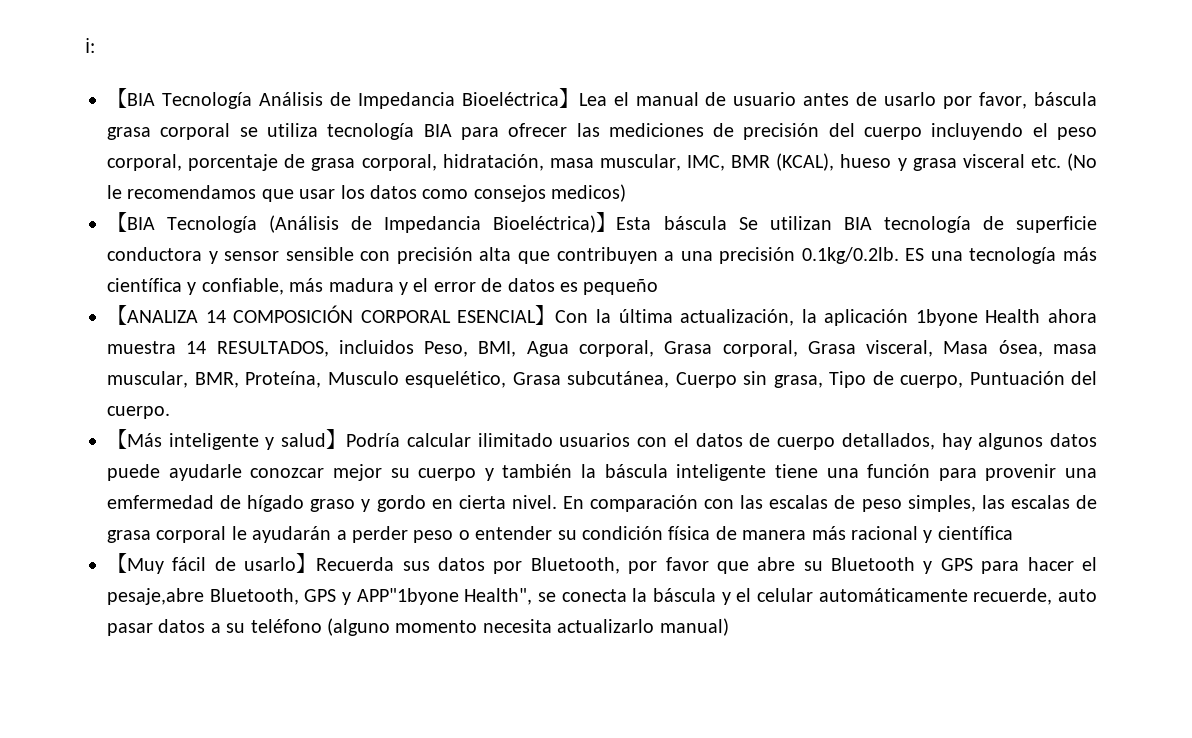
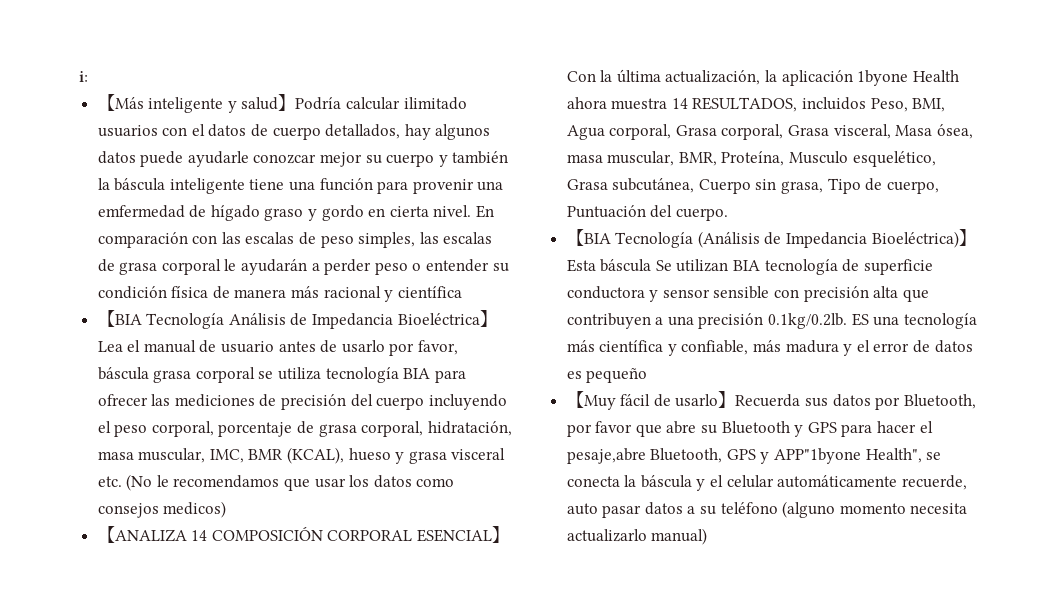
[107,88,1097,109] [107,123,1097,140] [107,153,1097,171] [107,184,627,202] [107,212,1097,233] [107,247,1097,264] [107,278,659,295] [107,305,1097,326] [107,340,1098,357] [107,371,1097,388] [107,406,170,419] // 【BIA Tecnología Análisis de Impedancia Bioeléctrica】Lea el manual de usuario antes de usarlo por favor, báscula grasa corporal se utiliza tecnología BIA para ofrecer las mediciones de precisión del cuerpo incluyendo el peso corporal, porcentaje de grasa corporal, hidratación, masa muscular, IMC, BMR (KCAL), hueso y grasa visceral etc. (No le recomendamos que usar los datos como consejos medicos) // 【BIA Tecnología (Análisis de Impedancia Bioeléctrica)】Esta báscula Se utilizan BIA tecnología de superficie conductora y sensor sensible con precisión alta que contribuyen a una precisión 0.1kg/0.2lb. ES una tecnología más científica y confiable, más madura y el error de datos es pequeño // 【ANALIZA 14 COMPOSICIÓN CORPORAL ESENCIAL】Con la última actualización, la aplicación 1byone Health ahora muestra 14 RESULTADOS, incluidos Peso, BMI, Agua corporal, Grasa corporal, Grasa visceral, Masa ósea, masa muscular, BMR, Proteína, Musculo esquelético, Grasa subcutánea, Cuerpo sin grasa, Tipo de cuerpo, Puntuación del cuerpo. -> (88, 76) none
(1013, 533) none -> [97,310,497,329] [97,340,459,356] [97,367,466,383] [97,394,507,410] [97,421,512,437] [97,447,506,464] [97,474,455,491] [97,501,227,518] [97,526,510,543] [566,69,959,86] [566,97,946,112] [566,124,973,140] [566,151,936,167] [566,178,939,194] [566,205,728,221] [566,229,976,248] [566,259,933,275] [566,286,929,302] [566,313,977,329] [566,340,973,356] [566,368,648,383] // 【BIA Tecnología Análisis de Impedancia Bioeléctrica】Lea el manual de usuario antes de usarlo por favor, báscula grasa corporal se utiliza tecnología BIA para ofrecer las mediciones de precisión del cuerpo incluyendo el peso corporal, porcentaje de grasa corporal, hidratación, masa muscular, IMC, BMR (KCAL), hueso y grasa visceral etc. (No le recomendamos que usar los datos como consejos medicos) // 【ANALIZA 14 COMPOSICIÓN CORPORAL ESENCIAL】Con la última actualización, la aplicación 1byone Health ahora muestra 14 RESULTADOS, incluidos Peso, BMI, Agua corporal, Grasa corporal, Grasa visceral, Masa ósea, masa muscular, BMR, Proteína, Musculo esquelético, Grasa subcutánea, Cuerpo sin grasa, Tipo de cuerpo, Puntuación del cuerpo. // 【BIA Tecnología (Análisis de Impedancia Bioeléctrica)】Esta báscula Se utilizan BIA tecnología de superficie conductora y sensor sensible con precisión alta que contribuyen a una precisión 0.1kg/0.2lb. ES una tecnología más científica y confiable, más madura y el error de datos es pequeño

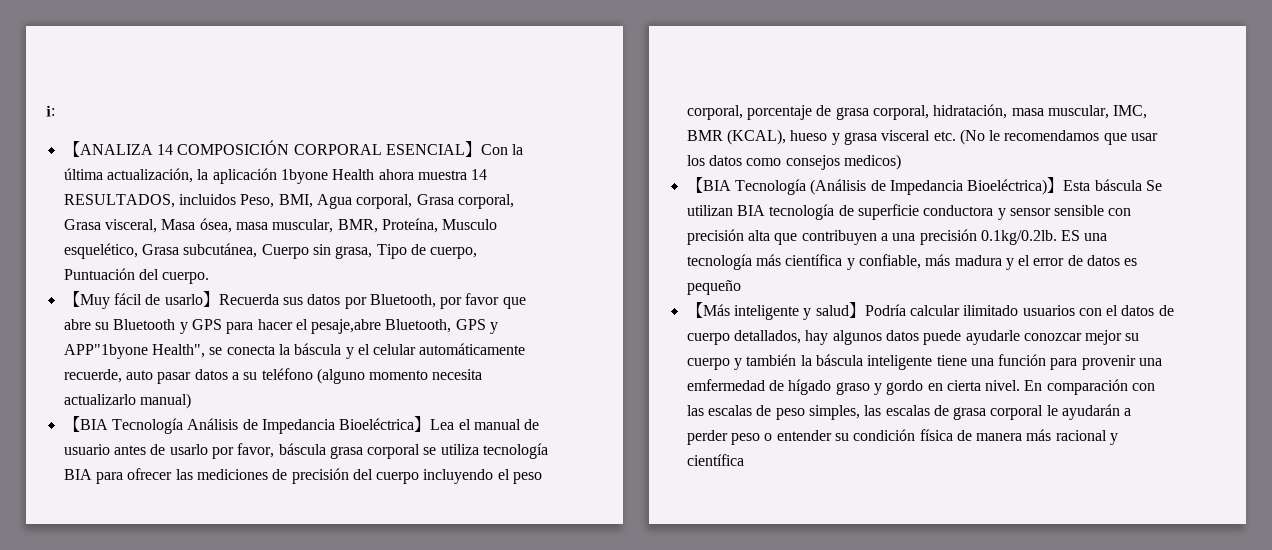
(88, 76) none -> [63,140,524,157] [63,168,488,184] [63,194,514,209] [63,218,498,233] [63,243,478,259] [63,268,210,284] [63,291,526,309] [63,319,499,334] [63,343,526,359] [63,368,483,384] [63,393,191,409] [63,416,540,434] [63,443,549,459] [63,468,543,484] [686,104,1148,120] [686,129,1159,145] [686,154,901,170] [686,177,1162,195] [686,204,1132,220] [686,229,1108,245] [686,254,1138,270] [686,280,741,295] // 【ANALIZA 14 COMPOSICIÓN CORPORAL ESENCIAL】Con la última actualización, la aplicación 1byone Health ahora muestra 14 RESULTADOS, incluidos Peso, BMI, Agua corporal, Grasa corporal, Grasa visceral, Masa ósea, masa muscular, BMR, Proteína, Musculo esquelético, Grasa subcutánea, Cuerpo sin grasa, Tipo de cuerpo, Puntuación del cuerpo. // 【Muy fácil de usarlo】Recuerda sus datos por Bluetooth, por favor que abre su Bluetooth y GPS para hacer el pesaje,abre Bluetooth, GPS y APP"1byone Health", se conecta la báscula y el celular automáticamente recuerde, auto pasar datos a su teléfono (alguno momento necesita actualizarlo manual) // 【BIA Tecnología Análisis de Impedancia Bioeléctrica】Lea el manual de usuario antes de usarlo por favor, báscula grasa corporal se utiliza tecnología BIA para ofrecer las mediciones de precisión del cuerpo incluyendo el peso corporal, porcentaje de grasa corporal, hidratación, masa muscular, IMC, BMR (KCAL), hueso y grasa visceral etc. (No le recomendamos que usar los datos como consejos medicos) // 【BIA Tecnología (Análisis de Impedancia Bioeléctrica)】Esta báscula Se utilizan BIA tecnología de superficie conductora y sensor sensible con precisión alta que contribuyen a una precisión 0.1kg/0.2lb. ES una tecnología más científica y confiable, más madura y el error de datos es pequeño
[97,310,497,329] [97,340,459,356] [97,367,466,383] [97,394,507,410] [97,421,512,437] [97,447,506,464] [97,474,455,491] [97,501,227,518] [97,526,510,543] [566,69,959,86] [566,97,946,112] [566,124,973,140] [566,151,936,167] [566,178,939,194] [566,205,728,221] [566,229,976,248] [566,259,933,275] [566,286,929,302] [566,313,977,329] [566,340,973,356] [566,368,648,383] [566,391,976,410] [566,421,933,437] [566,448,942,464] [566,475,967,491] [566,501,968,518] [566,528,708,545] // 【BIA Tecnología Análisis de Impedancia Bioeléctrica】Lea el manual de usuario antes de usarlo por favor, báscula grasa corporal se utiliza tecnología BIA para ofrecer las mediciones de precisión del cuerpo incluyendo el peso corporal, porcentaje de grasa corporal, hidratación, masa muscular, IMC, BMR (KCAL), hueso y grasa visceral etc. (No le recomendamos que usar los datos como consejos medicos) // 【ANALIZA 14 COMPOSICIÓN CORPORAL ESENCIAL】Con la última actualización, la aplicación 1byone Health ahora muestra 14 RESULTADOS, incluidos Peso, BMI, Agua corporal, Grasa corporal, Grasa visceral, Masa ósea, masa muscular, BMR, Proteína, Musculo esquelético, Grasa subcutánea, Cuerpo sin grasa, Tipo de cuerpo, Puntuación del cuerpo. // 【BIA Tecnología (Análisis de Impedancia Bioeléctrica)】Esta báscula Se utilizan BIA tecnología de superficie conductora y sensor sensible con precisión alta que contribuyen a una precisión 0.1kg/0.2lb. ES una tecnología más científica y confiable, más madura y el error de datos es pequeño // 【Muy fácil de usarlo】Recuerda sus datos por Bluetooth, por favor que abre su Bluetooth y GPS para hacer el pesaje,abre Bluetooth, GPS y APP"1byone Health", se conecta la báscula y el celular automáticamente recuerde, auto pasar datos a su teléfono (alguno momento necesita actualizarlo manual) -> (744, 460) none

